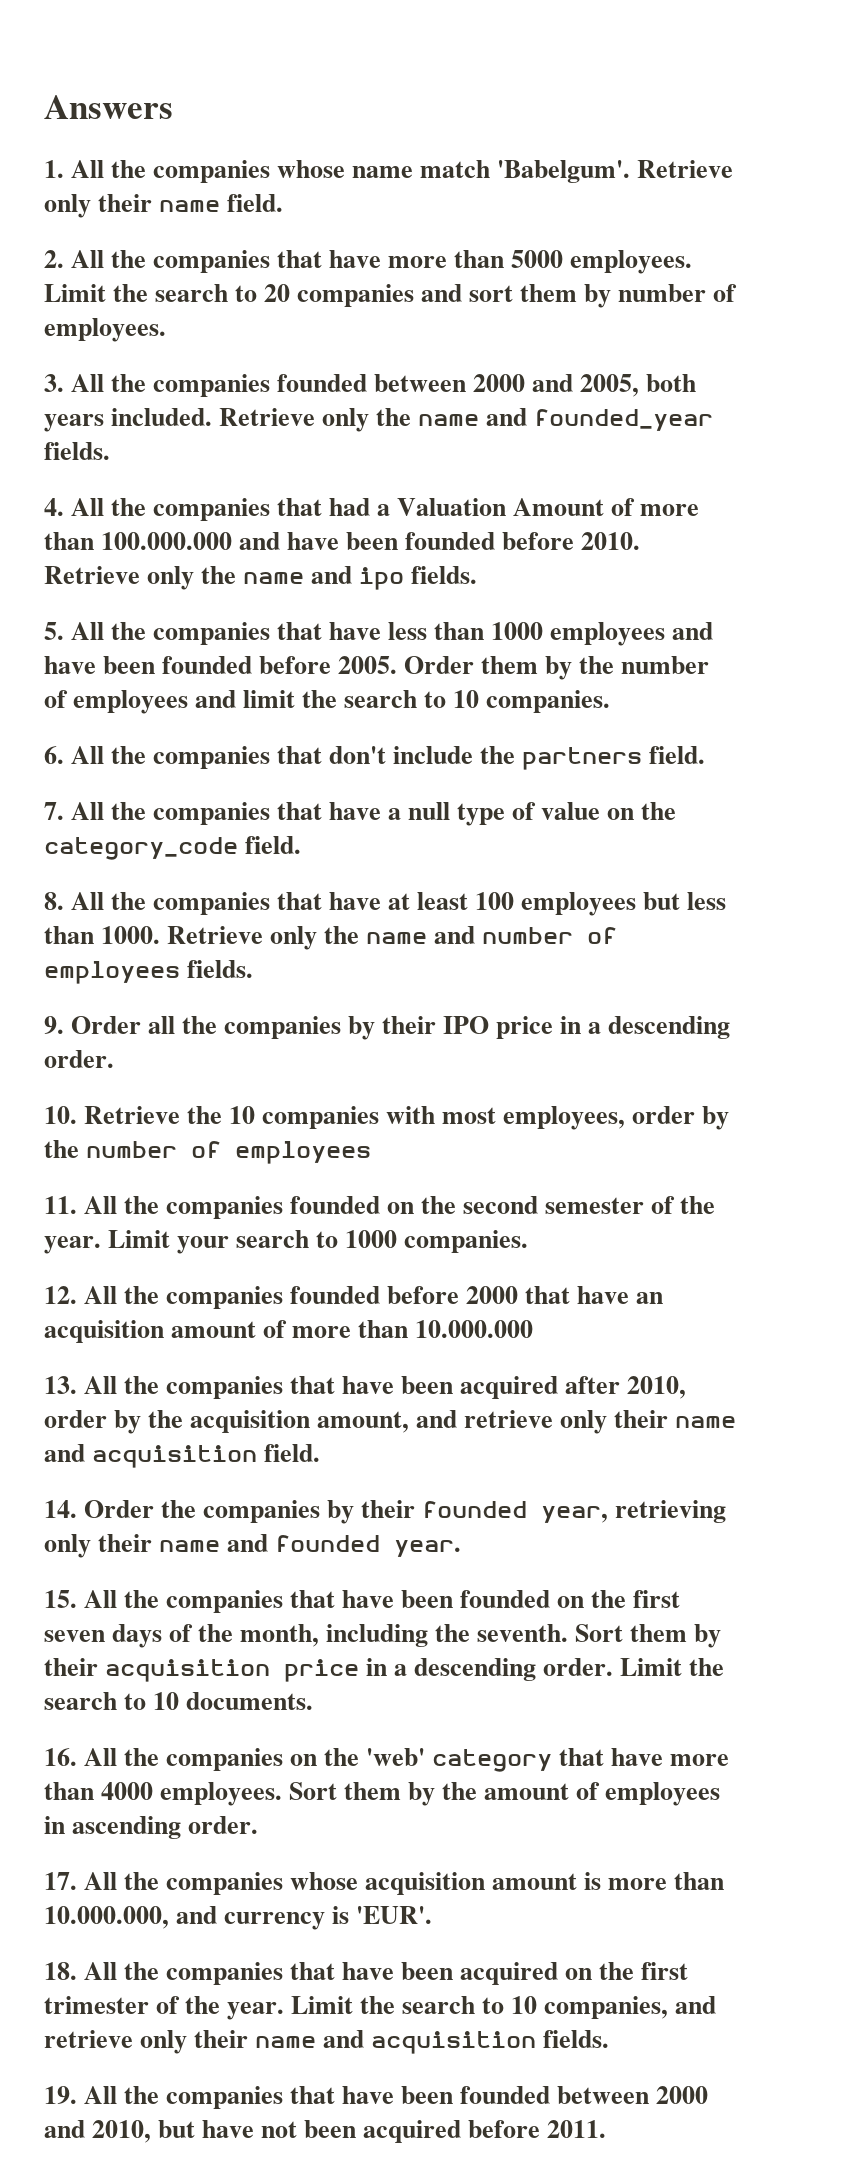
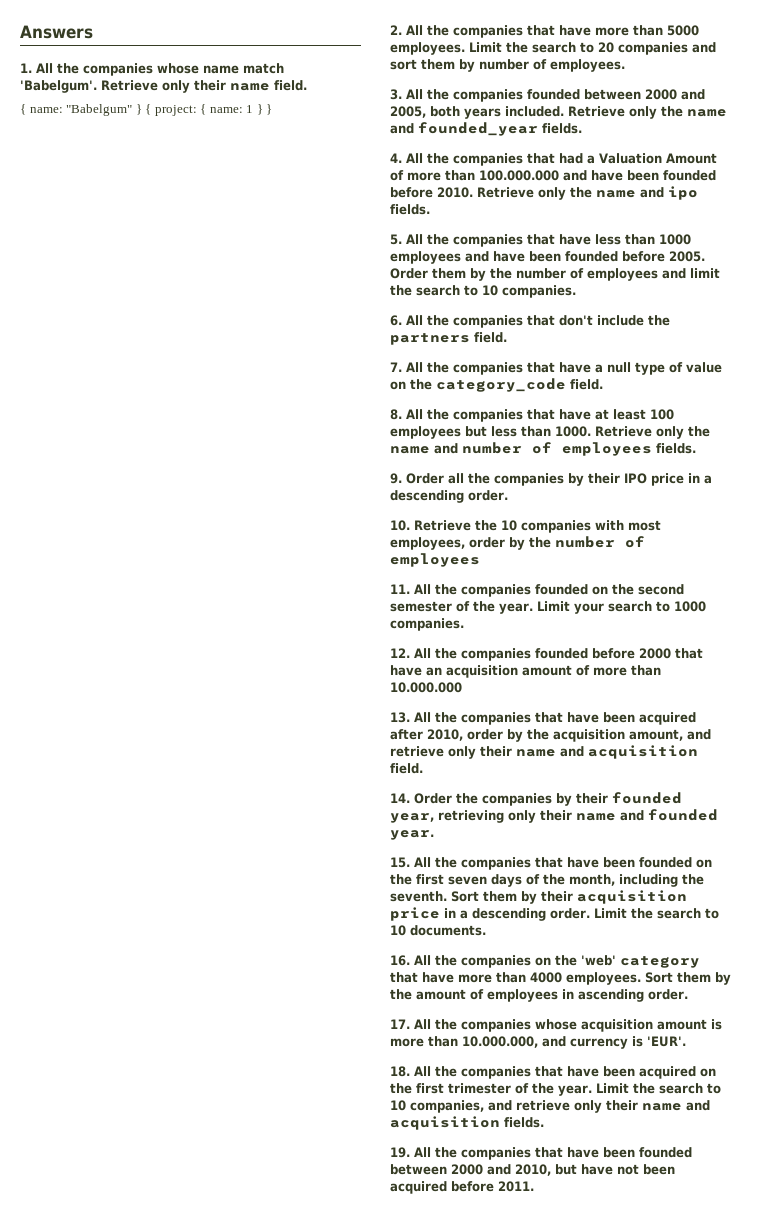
(284, 203) none -> [20,104,273,116] // { name: "Babelgum" } { project: { name: 1 } }

